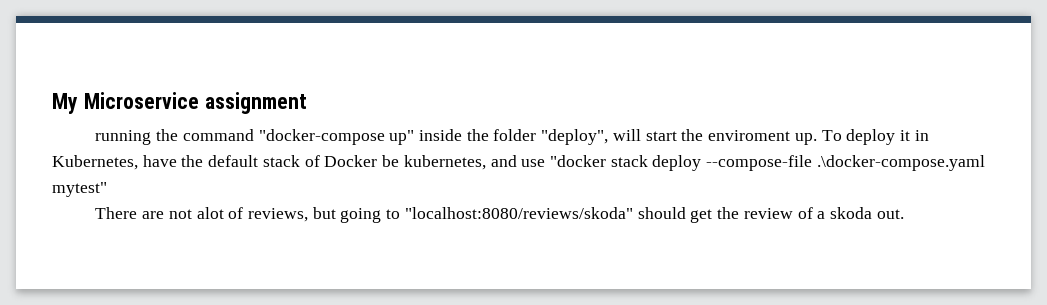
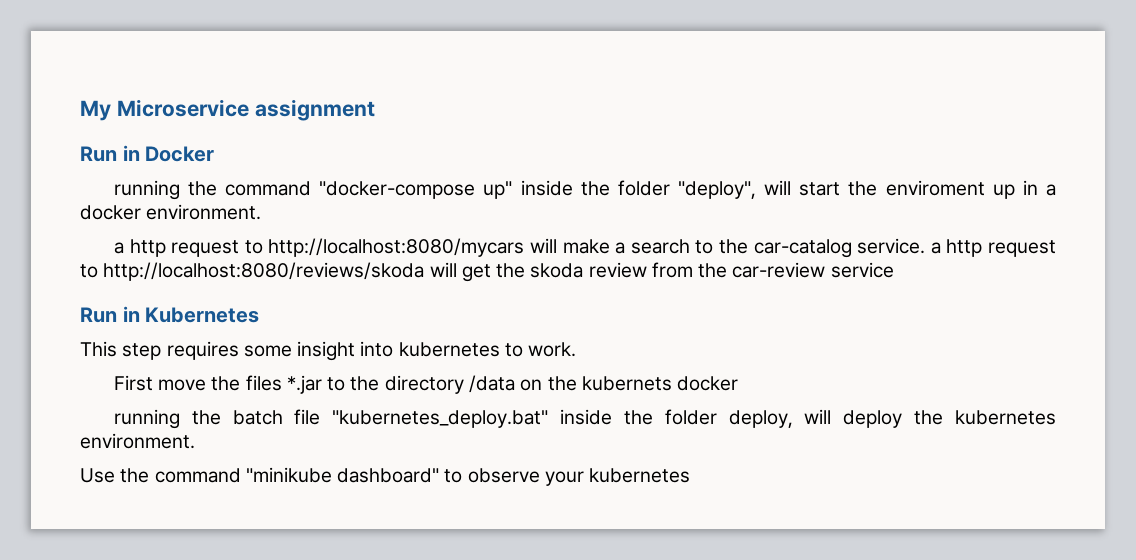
(307, 103) none -> [80,145,215,162] // Run in Docker
[794,129,929,145] [52,155,985,171] [52,182,107,197] [95,207,904,223] up. To deploy it in Kubernetes, have the default stack of Docker be kubernetes, and use "docker stack deploy --compose-file .\docker-compose.yaml mytest" // There are not alot of reviews, but going to "localhost:8080/reviews/skoda" should get the review of a skoda out. -> [992,180,1056,199] [80,204,262,220] [113,238,1057,258] [80,262,894,282] [80,306,260,323] [80,341,577,361] [113,375,739,394] [113,409,1057,429] [80,433,195,449] [80,467,691,486] up in a docker environment. // a http request to http://localhost:8080/mycars will make a search to the car-catalog service. a http request to http://localhost:8080/reviews/skoda will get the skoda review from the car-review service // Run in Kubernetes // This step requires some insight into kubernetes to work. // First move the files *.jar to the directory /data on the kubernets docker // running the batch file "kubernetes_deploy.bat" inside the folder deploy, will deploy the kubernetes environment. // Use the command "minikube dashboard" to observe your kubernetes

